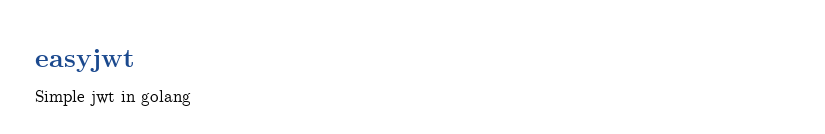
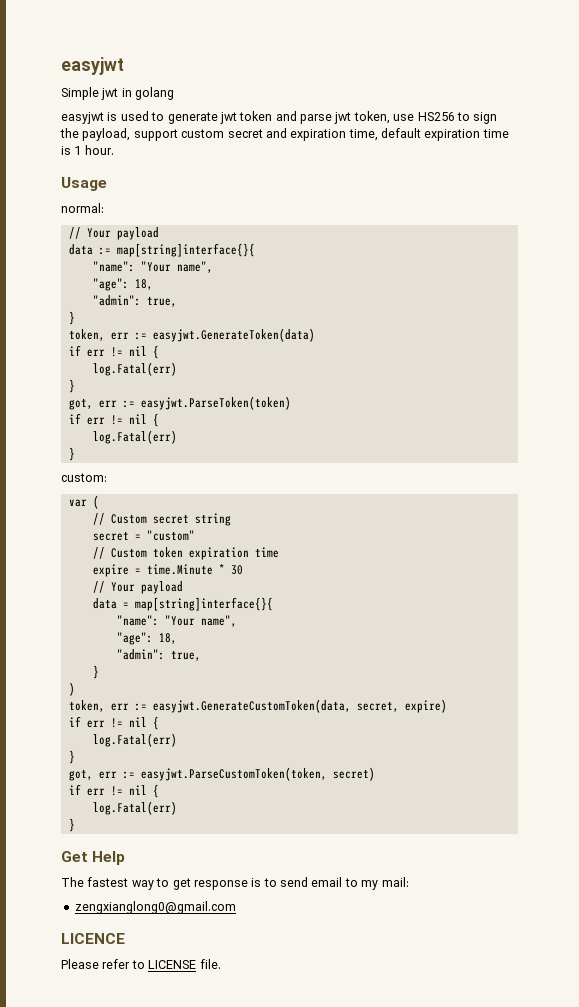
(191, 98) none -> [61,111,498,124] [60,128,509,141] [61,145,114,155] [61,177,107,191] [61,203,104,213] [68,227,159,240] [68,243,255,257] [92,261,213,273] [92,278,153,291] [92,295,177,307] [68,311,75,325] [68,328,315,342] [68,345,159,359] [92,362,177,376] [68,379,75,393] [68,396,291,410] [68,413,159,427] [92,430,177,444] [68,447,75,461] [61,473,107,482] [68,495,99,509] [92,513,231,526] [92,530,195,541] [92,547,279,560] [92,564,243,577] [92,581,183,594] [92,597,273,611] [116,615,237,627] [116,632,177,645] [116,649,201,661] [92,665,99,679] [68,682,75,696] [68,699,447,713] [68,716,159,730] [92,733,177,747] [68,750,75,764] [68,767,375,781] [68,784,159,798] [92,801,177,815] [68,818,75,832] [61,851,126,865] [61,877,409,890] [74,901,236,914] [61,933,125,944] [61,959,221,969] // easyjwt is used to generate jwt token and parse jwt token, use HS256 to sign the payload, support custom secret and expiration time, default expiration time is 1 hour. // Usage // normal: // // Your payload // data := map[string]interface{}{ // "name": "Your name", // "age": 18, // "admin": true, // } // token, err := easyjwt.GenerateToken(data) // if err != nil { // log.Fatal(err) // } // got, err := easyjwt.ParseToken(token) // if err != nil { // log.Fatal(err) // } // custom: // var ( // // Custom secret string // secret = "custom" // // Custom token expiration time // expire = time.Minute * 30 // // Your payload // data = map[string]interface{}{ // "name": "Your name", // "age": 18, // "admin": true, // } // ) // token, err := easyjwt.GenerateCustomToken(data, secret, expire) // if err != nil { // log.Fatal(err) // } // got, err := easyjwt.ParseCustomToken(token, secret) // if err != nil { // log.Fatal(err) // } // Get Help // The fastest way to get response is to send email to my mail: // zengxianglong0@gmail.com // LICENCE // Please refer to LICENSE file.

